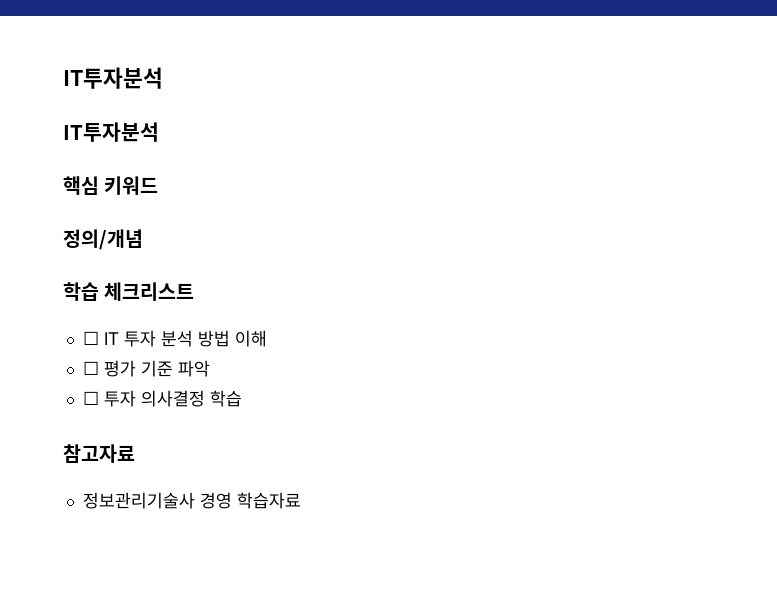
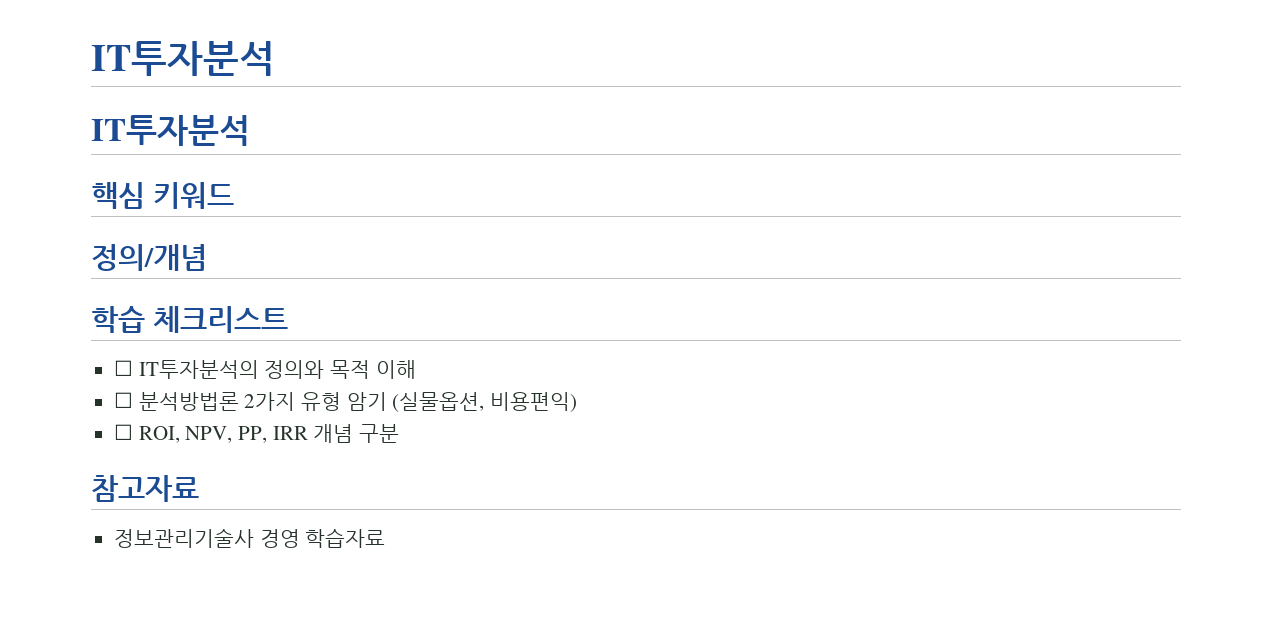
[103,330,267,347] [82,360,210,377] [82,390,242,407] IT 투자 분석 방법 이해 // ☐ 평가 기준 파악 // ☐ 투자 의사결정 학습 -> [138,360,416,379] [114,392,578,412] [114,424,400,443] IT투자분석의 정의와 목적 이해 // ☐ 분석방법론 2가지 유형 암기 (실물옵션, 비용편익) // ☐ ROI, NPV, PP, IRR 개념 구분

